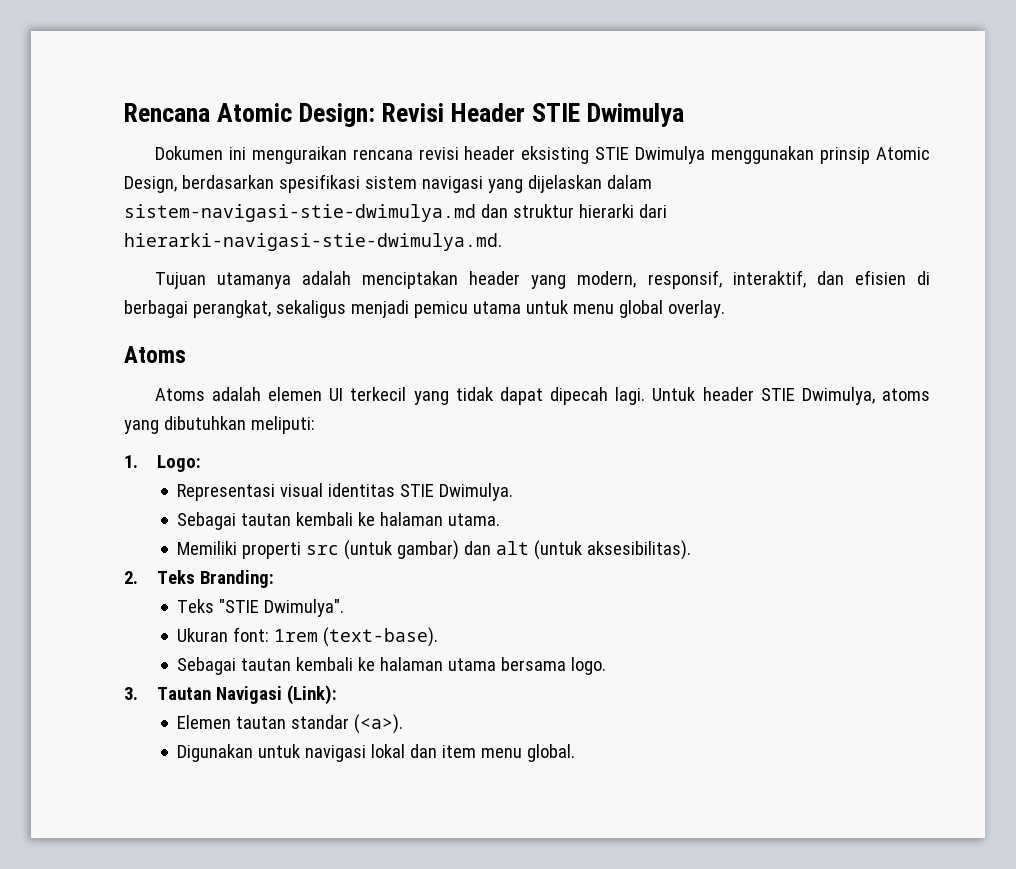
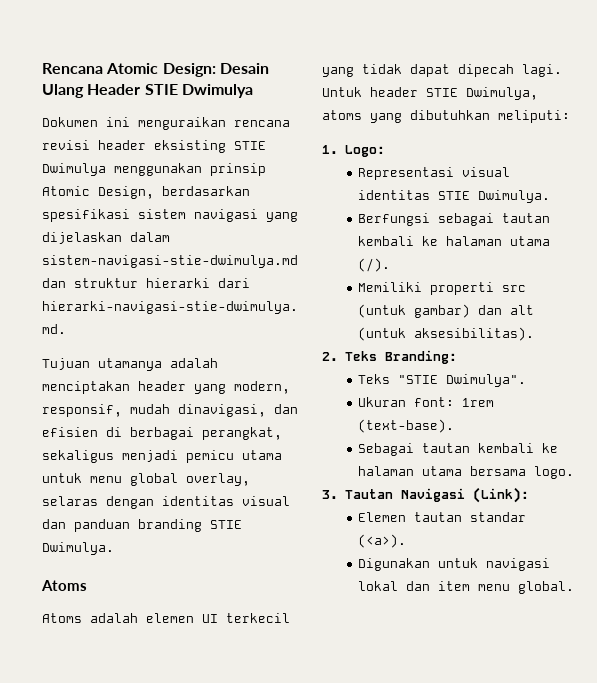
[382,103,445,122] Revisi -> [219,63,269,74] [42,84,84,98] Desain Ulang
[732,270,806,288] interaktif, -> [130,404,266,417] mudah dinavigasi,
[667,300,725,318] overlay. -> [186,473,250,486] [42,496,290,509] [42,519,242,532] [42,542,114,555] overlay, selaras dengan identitas visual dan panduan branding STIE Dwimulya.
[177,512,501,530] Sebagai tautan kembali ke halaman utama. -> [358,213,551,226] [358,236,551,246] [358,258,391,272] Berfungsi sebagai tautan kembali ke halaman utama (/).

